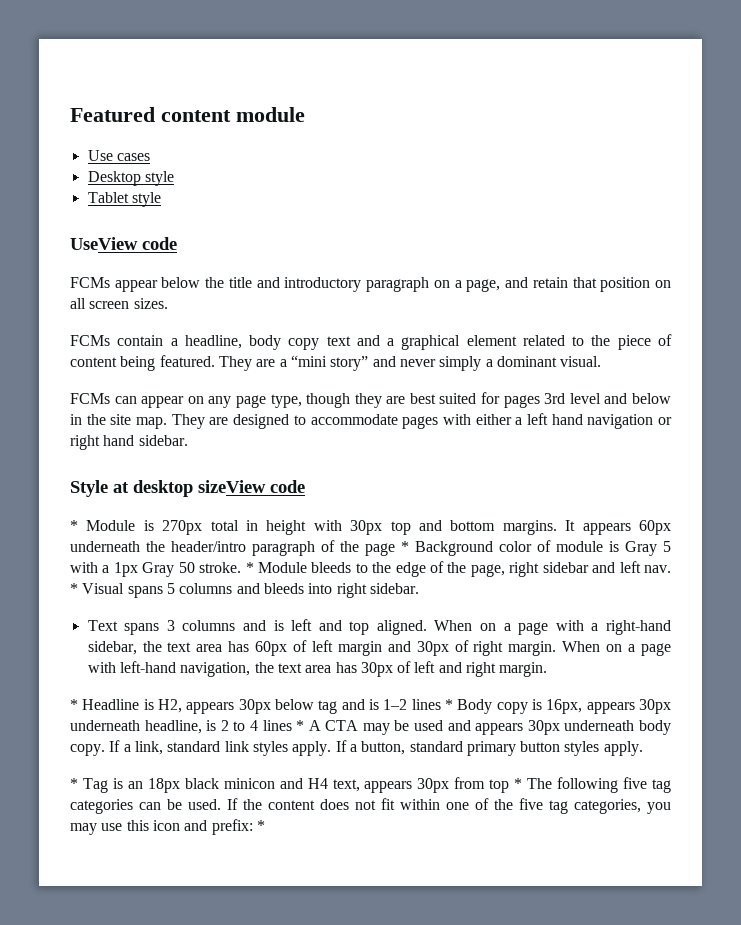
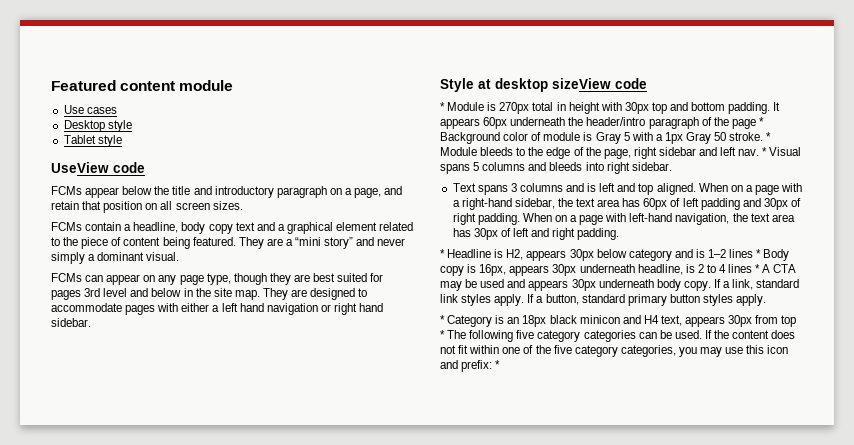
[502,520,557,535] margins. -> [728,102,771,114] padding.
[337,641,382,656] margin -> [700,198,740,210] padding
[508,641,557,656] margin. -> [477,213,520,225] padding.
[499,662,548,677] margin. -> [577,228,620,240] padding.
[318,700,338,714] tag -> [628,249,672,261] category
[82,778,108,793] Tag -> [447,315,493,327] Category
[652,779,672,793] tag -> [537,330,581,342] category
[549,800,568,814] tag -> [574,345,618,357] category

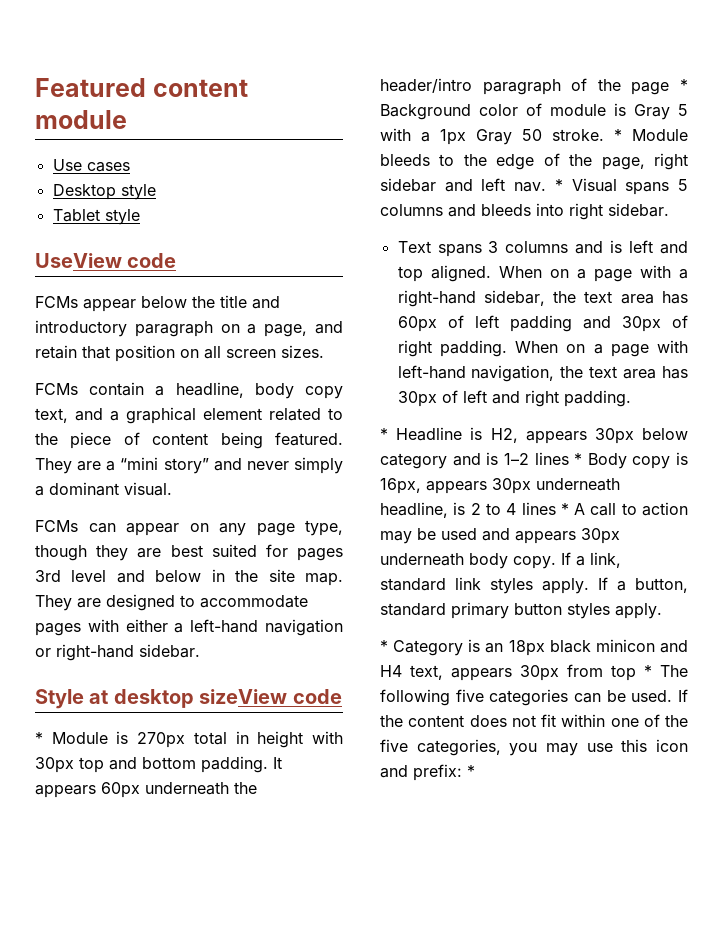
[235,222,255,231] text -> [35,408,68,423] text,
[221,303,384,315] left hand navigation or right hand -> [190,619,343,636] [35,644,134,661] left-hand navigation or right-hand
[773,264,797,273] CTA -> [590,502,688,516] call to action
[537,330,581,342] category -> (484, 695) none
[574,345,618,357] category -> (408, 745) none

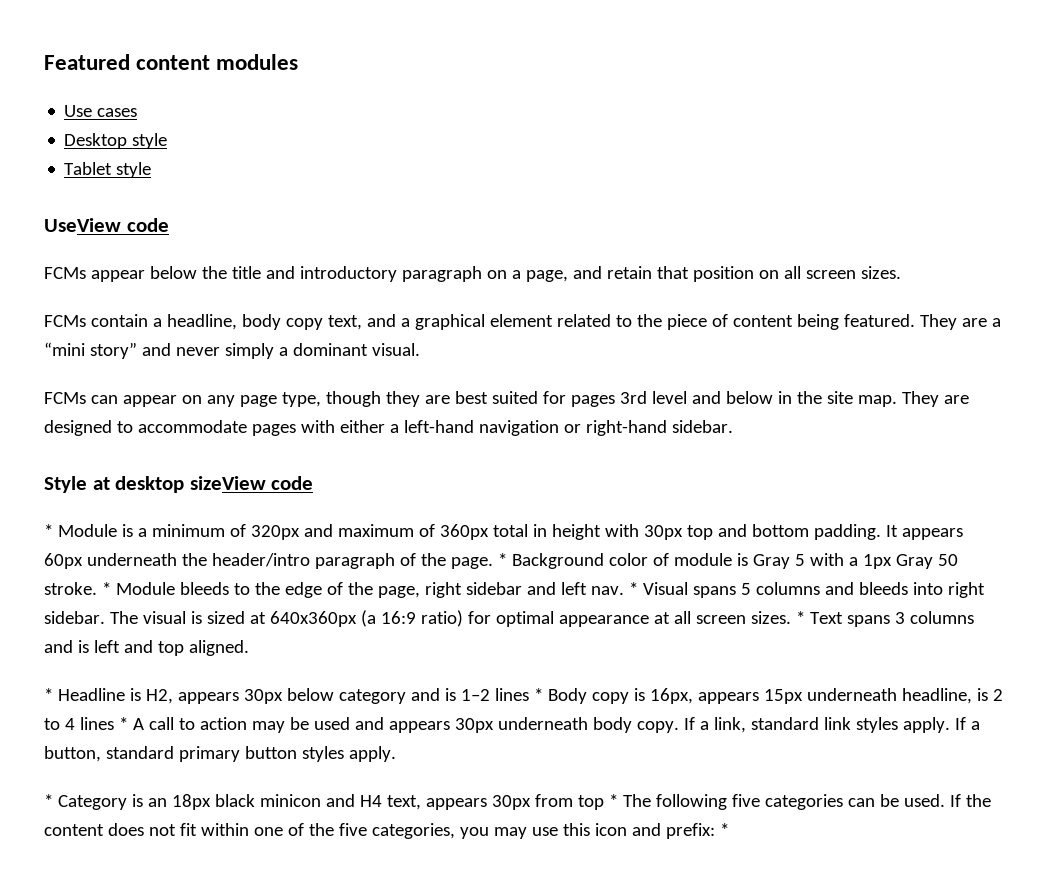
[35,110,127,129] module -> [216,54,299,70] modules
[137,732,186,748] 270px -> [137,524,489,540] a minimum of 320px and maximum of 360px
[631,82,670,95] page -> [450,557,493,569] page.
(669, 210) // -> [109,610,805,627] The visual is sized at 640x360px (a 16:9 ratio) for optimal appearance at all screen sizes. *
[498,265,688,282] [397,290,688,307] [397,315,688,332] [397,340,688,357] [397,365,688,382] [397,390,631,407] When on a page with a right-hand sidebar, the text area has 60px of left padding and 30px of right padding. When on a page with left-hand navigation, the text area has 30px of left and right padding. -> (249, 648) none
[492,478,531,494] 30px -> [763,689,803,704] 15px

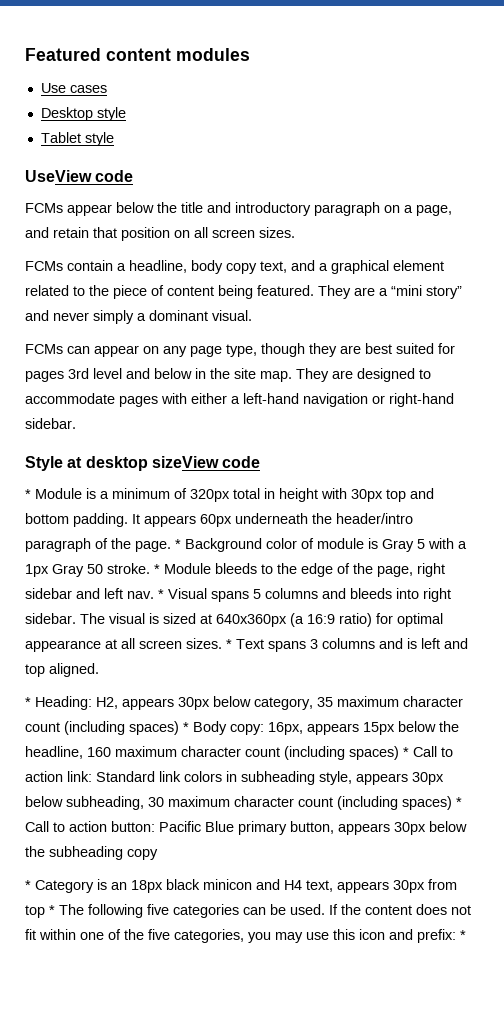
[303,524,489,540] and maximum of 360px -> (230, 495) none
[57,688,141,701] Headline is -> [35,696,92,710] Heading:
[338,688,1003,704] [44,717,980,733] [44,746,396,762] category and is 1–2 lines * Body copy is 16px, appears 15px underneath headline, is 2 to 4 lines * A call to action may be used and appears 30px underneath body copy. If a link, standard link styles apply. If a button, standard primary button styles apply. -> [254,696,463,710] [25,721,459,735] [25,746,453,760] [25,771,444,785] [25,796,462,810] [25,821,467,835] [25,846,158,860] category, 35 maximum character count (including spaces) * Body copy: 16px, appears 15px below the headline, 160 maximum character count (including spaces) * Call to action link: Standard link colors in subheading style, appears 30px below subheading, 30 maximum character count (including spaces) * Call to action button: Pacific Blue primary button, appears 30px below the subheading copy

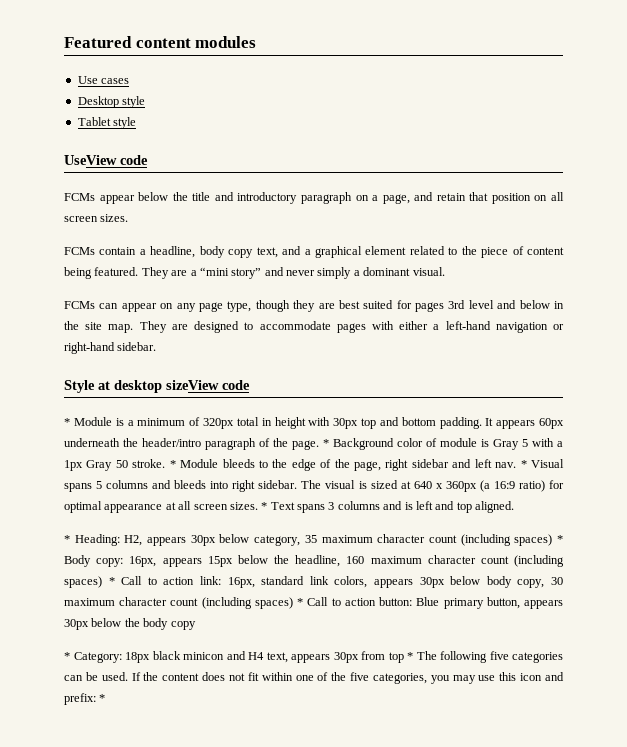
[216,614,287,627] 640x360px -> [413,481,477,492] 640 x 360px
[96,771,444,785] [25,796,144,810] Standard link colors in subheading style, appears 30px below subheading, -> [227,576,545,588] 16px, standard link colors, appears 30px below body copy,
[159,821,201,832] Pacific -> (413, 601) none
[49,846,123,860] subheading -> [143,618,169,630] body
[35,879,127,893] Category is an -> [73,652,122,663] Category:

